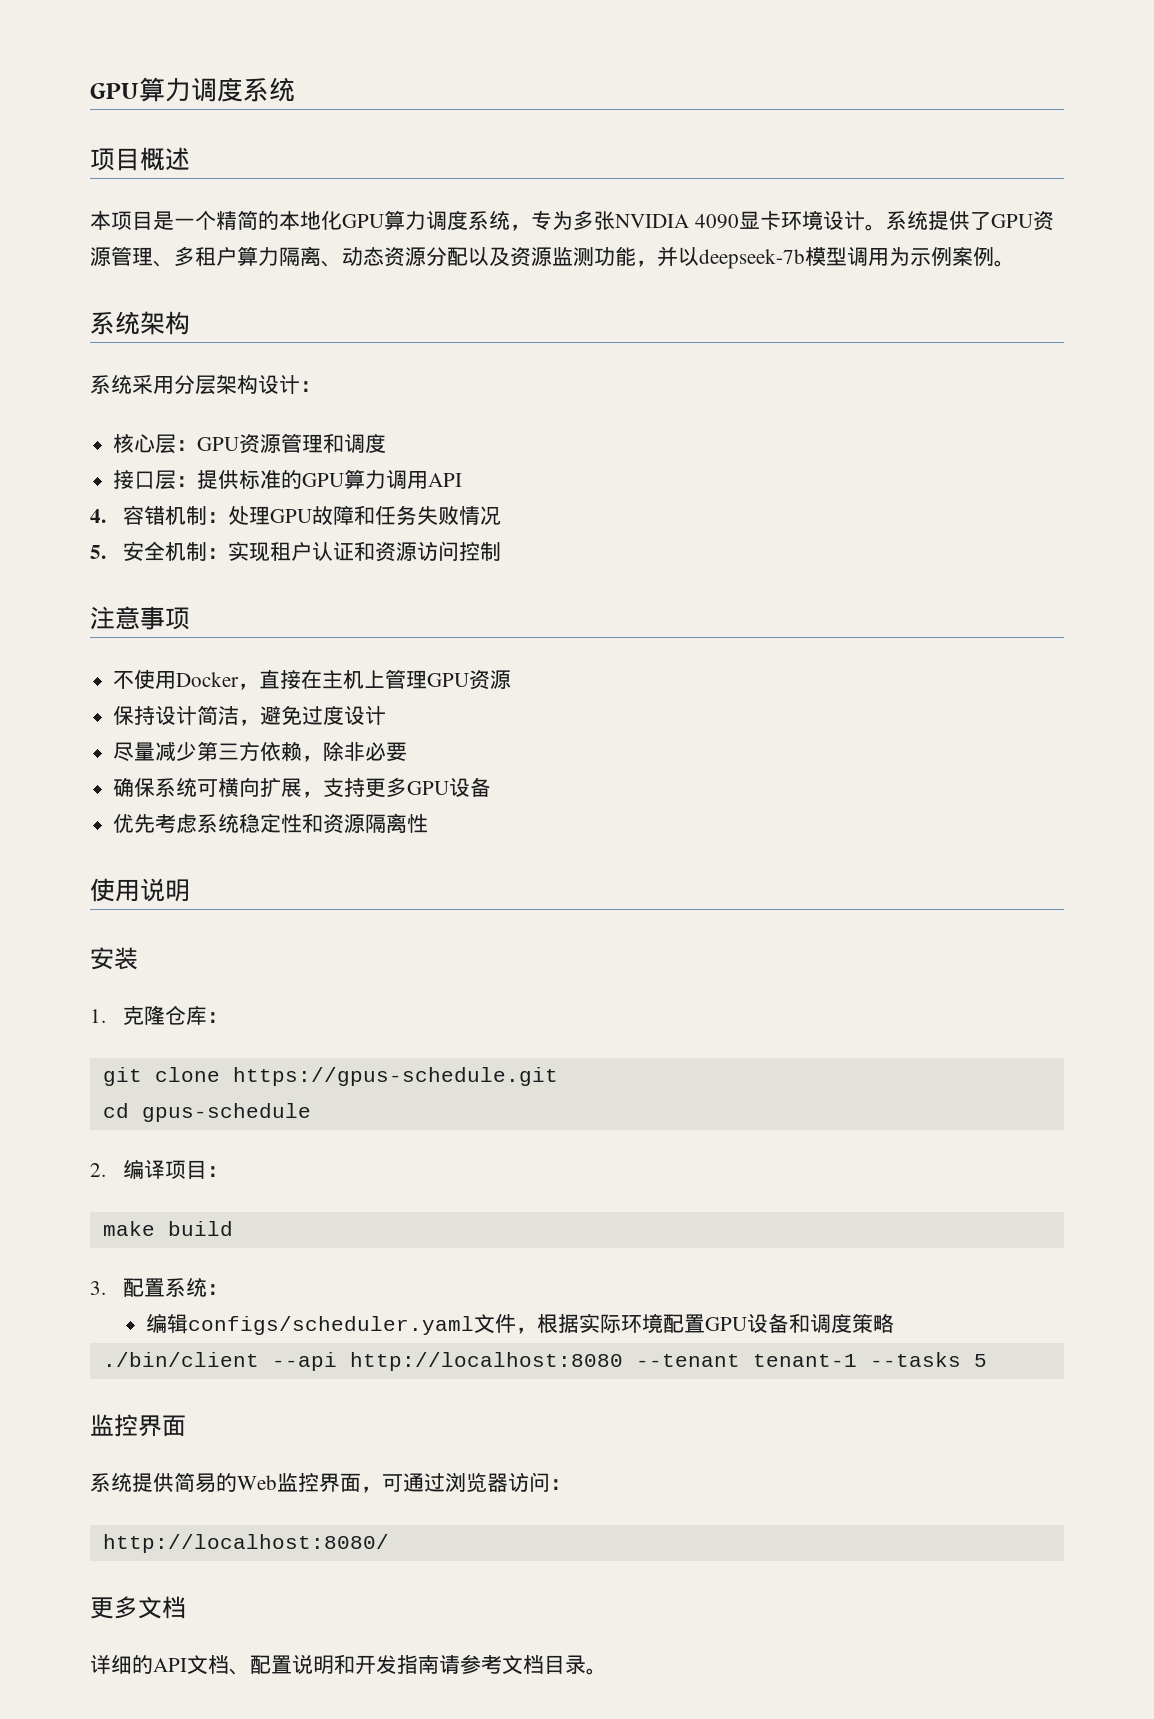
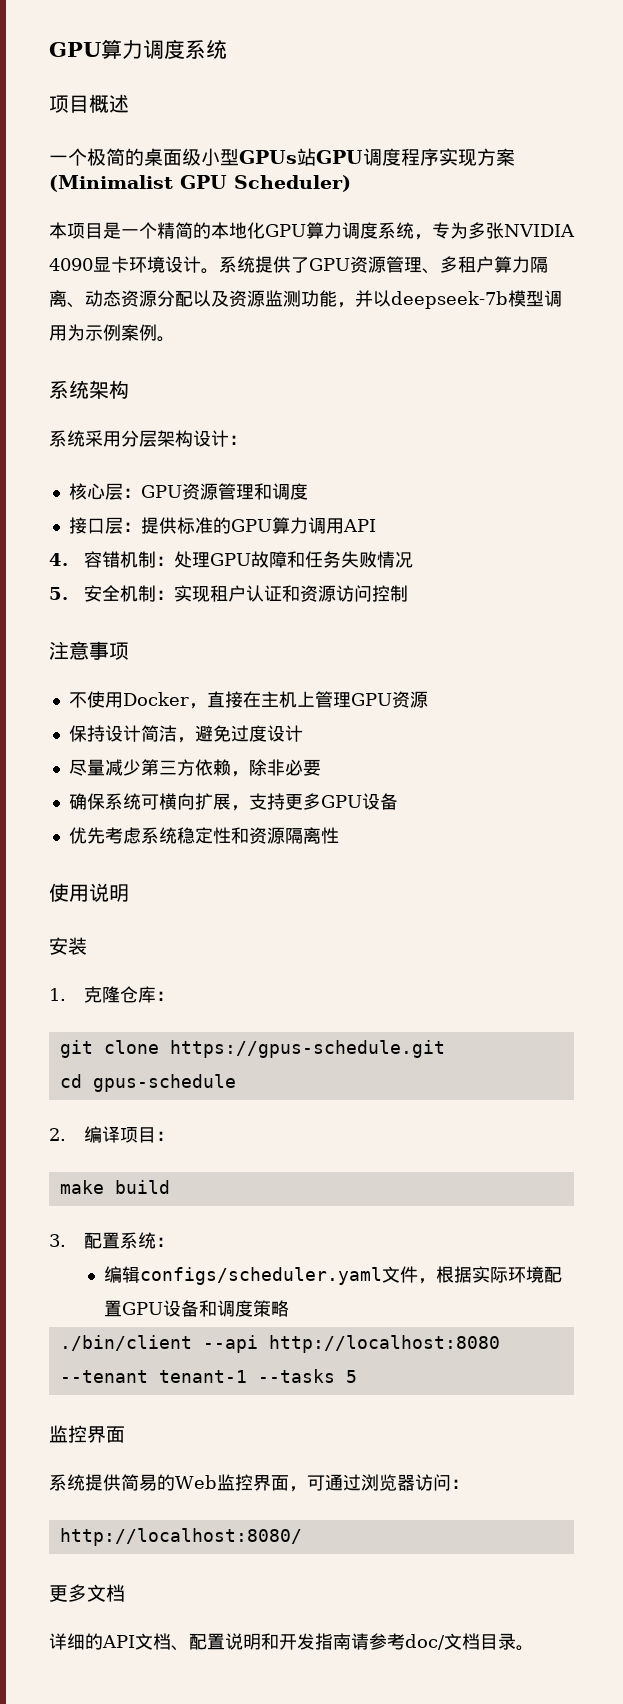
(190, 159) none -> [49,148,515,166] [49,175,351,192] // 一个极简的桌面级小型GPUs站GPU调度程序实现方案(Minimalist GPU Scheduler)
(502, 1664) none -> [405,1634,445,1650] doc/

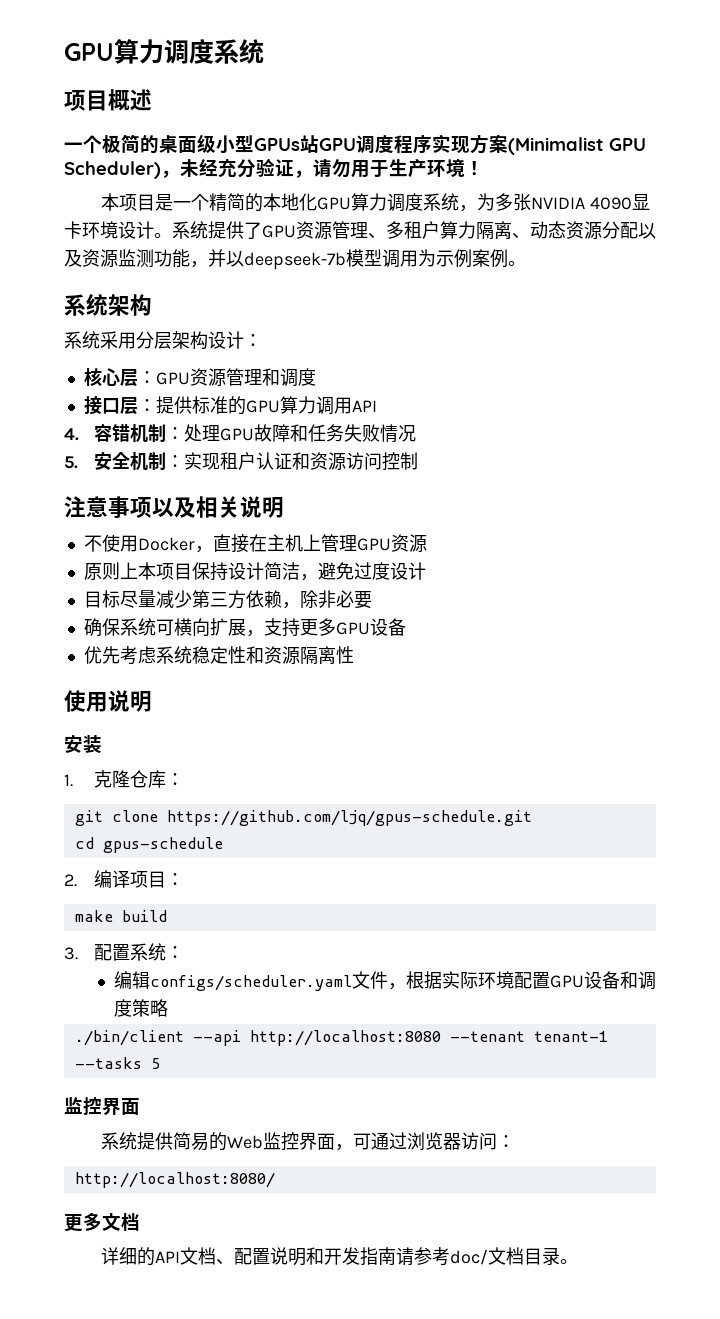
(351, 183) none -> [161,158,484,178] ，未经充分验证，请勿用于生产环境！
[432,222,450,239] 专 -> (477, 208) none
(129, 651) none -> [152,496,284,518] 以及相关说明
(428, 699) none -> [83,562,192,580] 原则上本项目
(303, 733) none -> [83,590,120,608] 目标
[169,1040,445,1058] https://gpus-schedule.git -> [166,810,532,826] https://github.com/ljq/gpus-schedule.git

